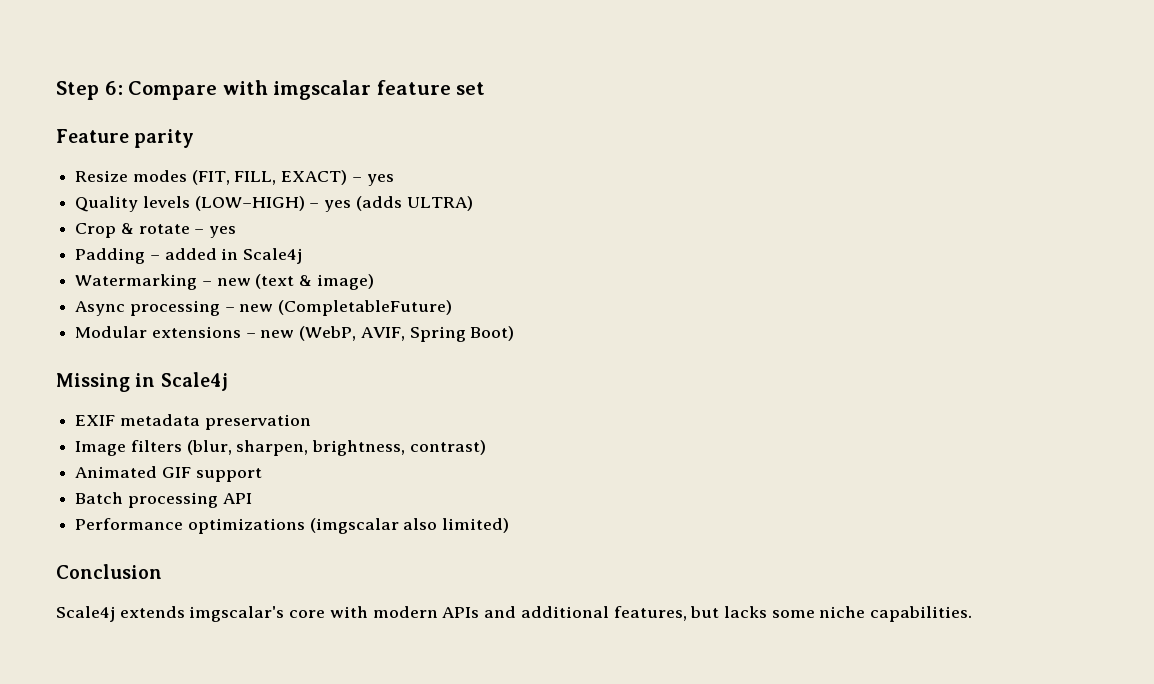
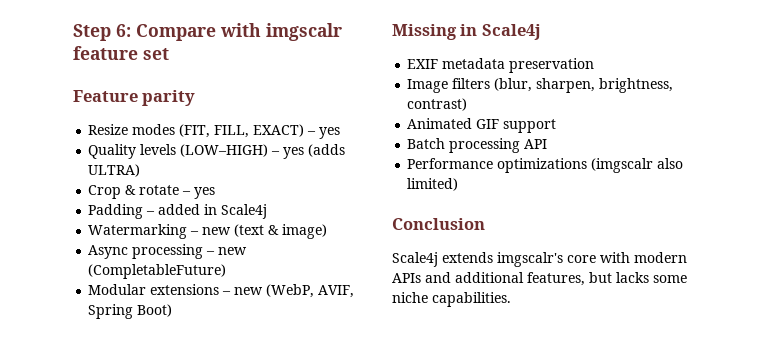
[273,80,372,100] imgscalar -> [266,23,342,41] imgscalr
[309,518,399,534] (imgscalar -> [591,158,654,173] (imgscalr
[189,606,285,622] imgscalar's -> [497,252,563,267] imgscalr's

